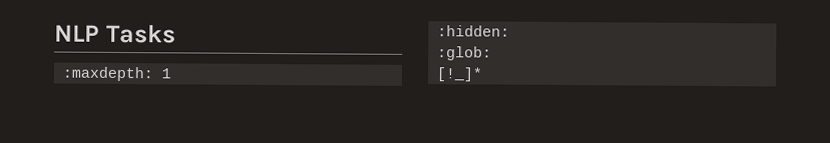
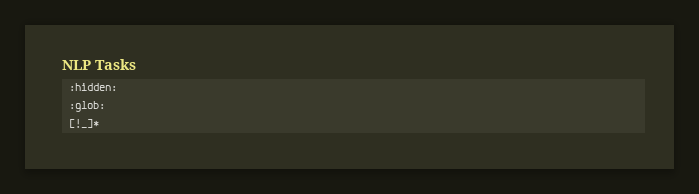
[61,66,172,82] // :maxdepth: 1 -> (136, 64) none

